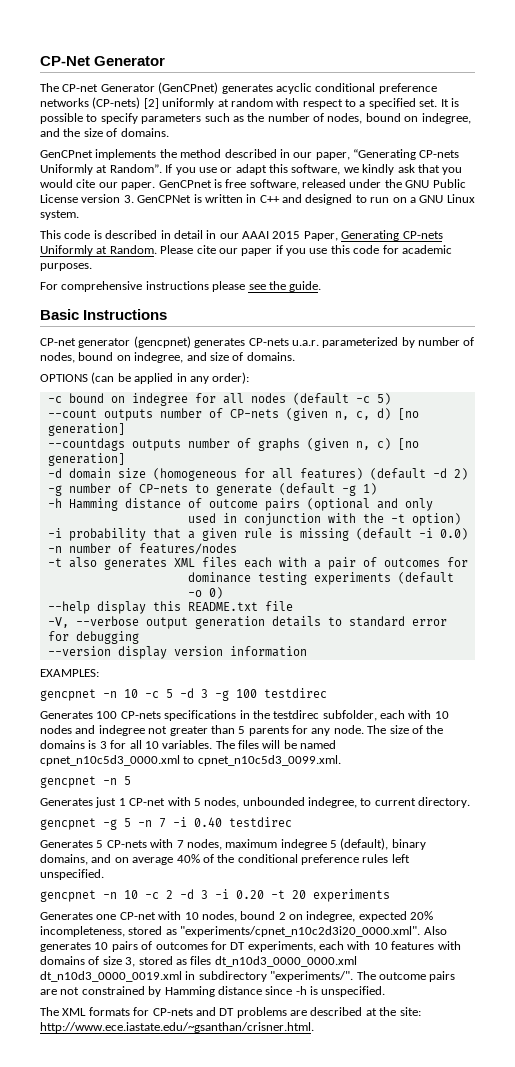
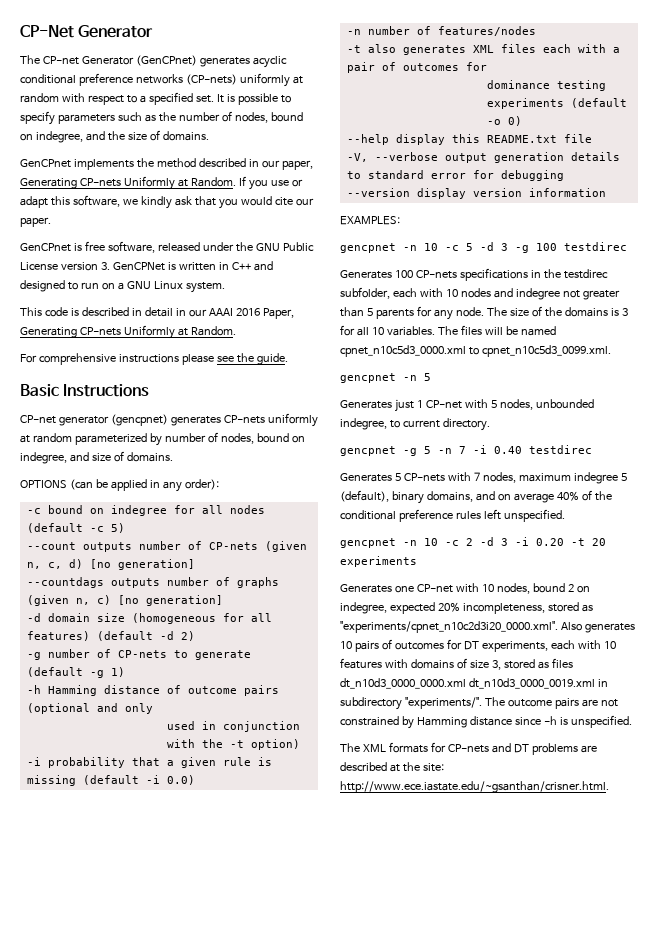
[143,98,159,109] [2] -> (237, 79) none
[353,149,460,160] [40,164,162,175] “Generating CP-nets Uniformly at Random”. -> [20,176,236,190] Generating CP-nets Uniformly at Random.
(156, 186) none -> (51, 222) //
[272,231,301,239] 2015 -> [235,308,260,316] 2016
[160,245,452,256] [40,263,92,271] Please cite our paper if you use this code for academic purposes. -> (236, 331) none
[291,340,319,346] u.a.r. -> [267,413,318,427] [20,433,72,443] uniformly at random

